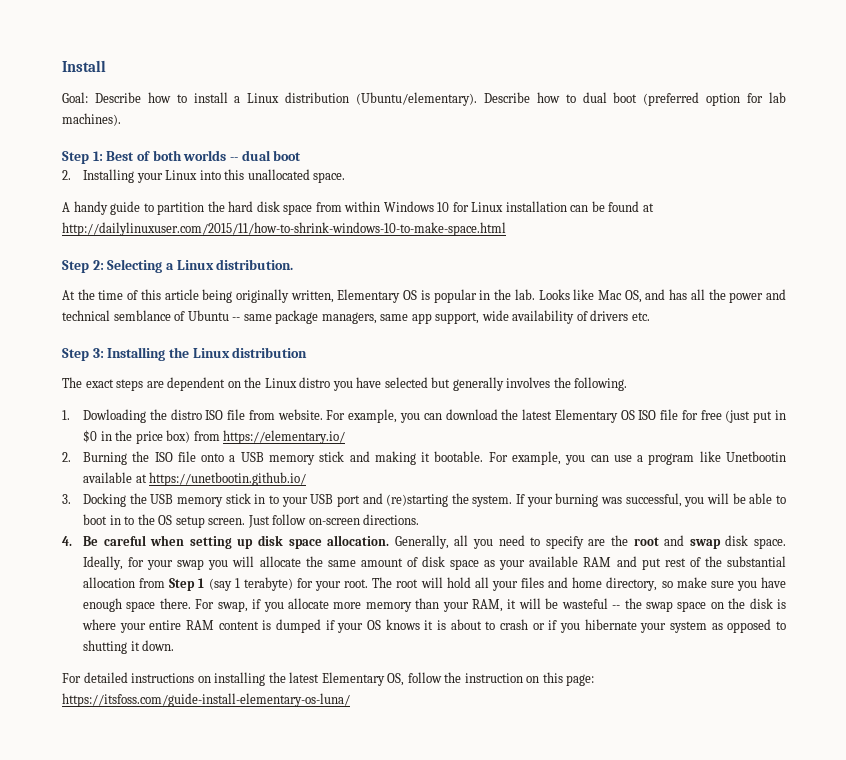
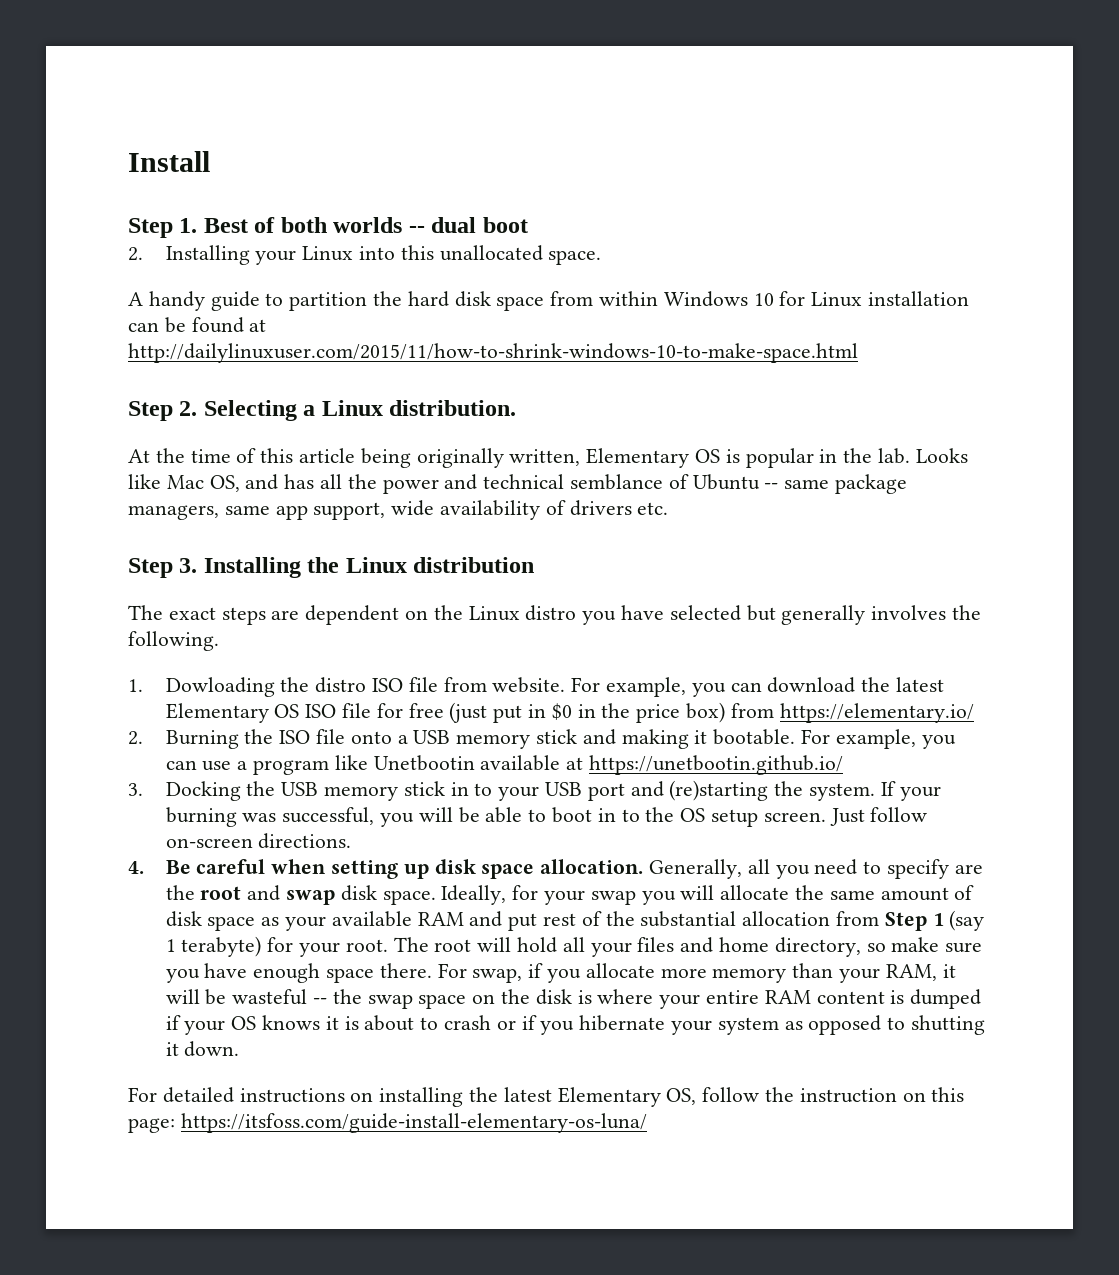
[62,92,786,106] [62,113,121,126] [62,151,103,164] // Goal: Describe how to install a Linux distribution (Ubuntu/elementary). Describe how to dual boot (preferred option for lab machines). // Step 1: -> [128,218,198,238] // Step 1.
[92,260,104,270] 2: -> [179,401,198,416] 2.
[92,348,104,358] 3: -> [179,558,198,573] 3.

